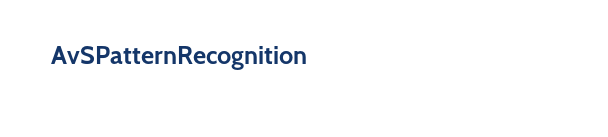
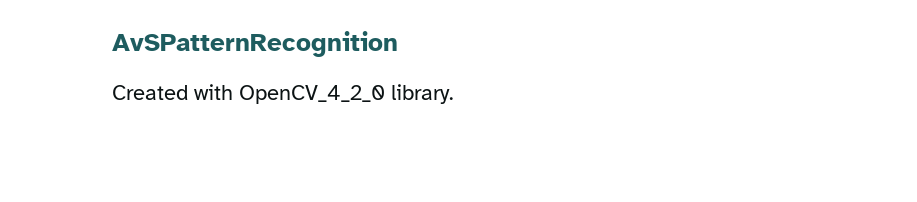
(307, 58) none -> [112,84,454,104] // Created with OpenCV_4_2_0 library.

